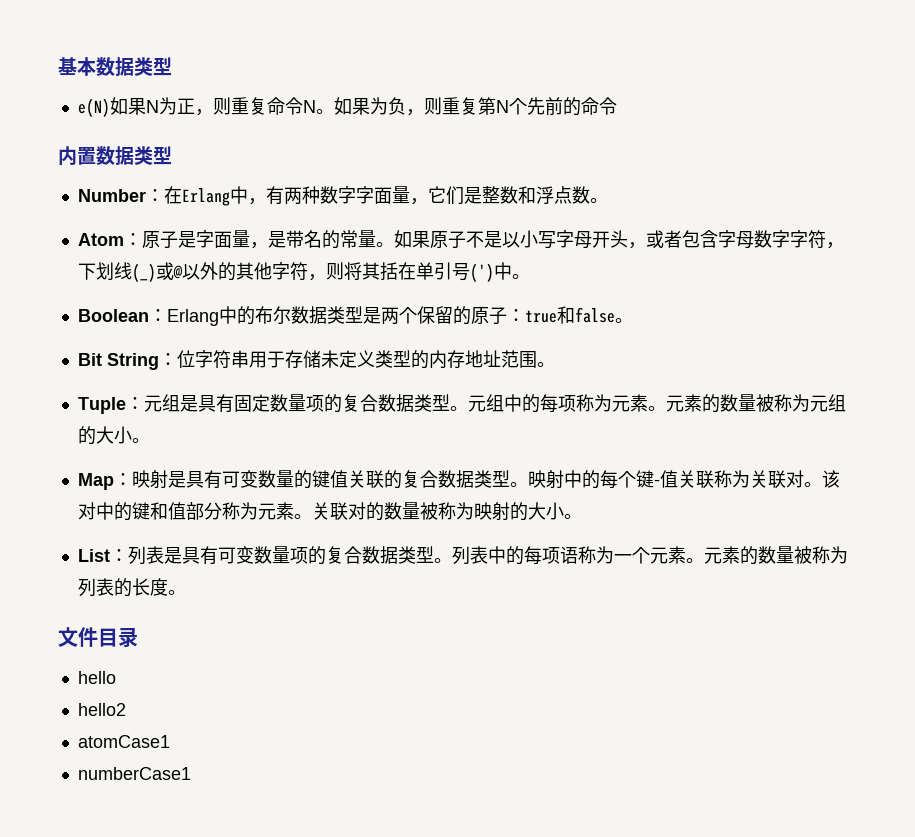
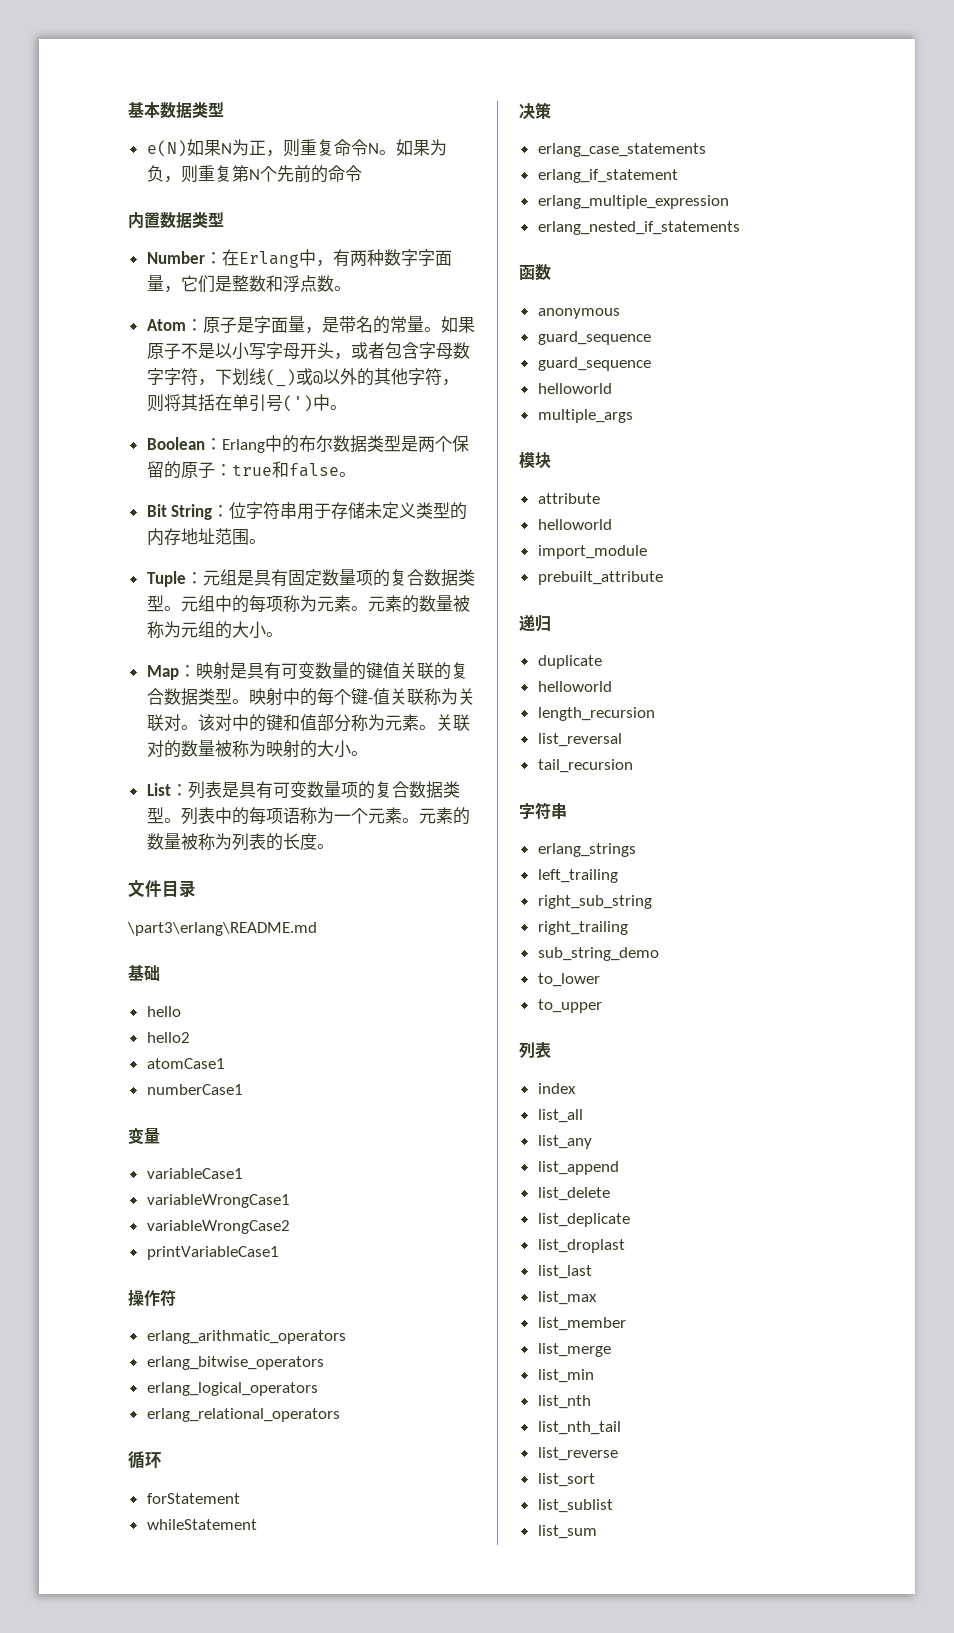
(138, 637) none -> [127,922,317,936] [128,965,160,981] // \part3\erlang\README.md // 基础
(191, 773) none -> [128,1127,160,1144] [146,1168,243,1179] [146,1194,290,1208] [146,1220,290,1234] [146,1246,279,1260] [128,1289,176,1306] [146,1330,346,1344] [146,1356,324,1370] [146,1382,318,1396] [146,1408,340,1422] [128,1451,162,1468] [146,1493,240,1504] [146,1519,257,1530] [519,102,551,120] [537,143,706,157] [537,169,678,183] [537,195,729,209] [537,221,740,235] [519,264,551,281] [537,308,620,319] [537,331,651,345] [537,357,651,371] [537,383,612,394] [537,409,633,423] [519,452,551,469] [537,493,600,504] [537,519,612,530] [537,545,647,559] [537,571,663,585] [519,614,551,632] [537,655,602,669] [537,681,612,692] [537,707,655,721] [537,733,622,747] [537,759,633,773] [519,802,567,819] [537,843,636,857] [537,869,618,883] [537,895,652,909] [537,921,628,935] [537,947,659,961] [537,973,600,987] [537,999,602,1013] [519,1042,551,1058] [537,1083,576,1094] [537,1109,583,1123] [537,1135,592,1149] [537,1161,619,1175] [537,1187,610,1201] [537,1213,630,1227] [537,1239,625,1253] [537,1265,592,1279] [537,1291,597,1305] [537,1317,626,1331] [537,1343,611,1357] [537,1369,594,1383] [537,1395,591,1409] [537,1421,621,1435] [537,1447,618,1461] [537,1473,595,1487] [537,1499,613,1513] [537,1525,597,1539] // 变量 // variableCase1 // variableWrongCase1 // variableWrongCase2 // printVariableCase1 // 操作符 // erlang_arithmatic_operators // erlang_bitwise_operators // erlang_logical_operators // erlang_relational_operators // 循环 // forStatement // whileStatement // 决策 // erlang_case_statements // erlang_if_statement // erlang_multiple_expression // erlang_nested_if_statements // 函数 // anonymous // guard_sequence // guard_sequence // helloworld // multiple_args // 模块 // attribute // helloworld // import_module // prebuilt_attribute // 递归 // duplicate // helloworld // length_recursion // list_reversal // tail_recursion // 字符串 // erlang_strings // left_trailing // right_sub_string // right_trailing // sub_string_demo // to_lower // to_upper // 列表 // index // list_all // list_any // list_append // list_delete // list_deplicate // list_droplast // list_last // list_max // list_member // list_merge // list_min // list_nth // list_nth_tail // list_reverse // list_sort // list_sublist // list_sum

